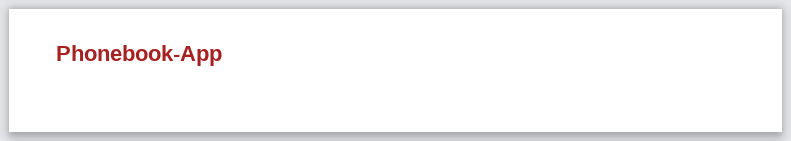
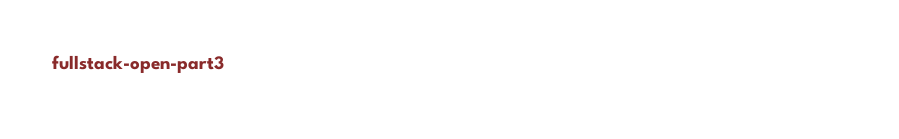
[56,45,222,66] Phonebook-App -> [52,55,224,73] fullstack-open-part3

